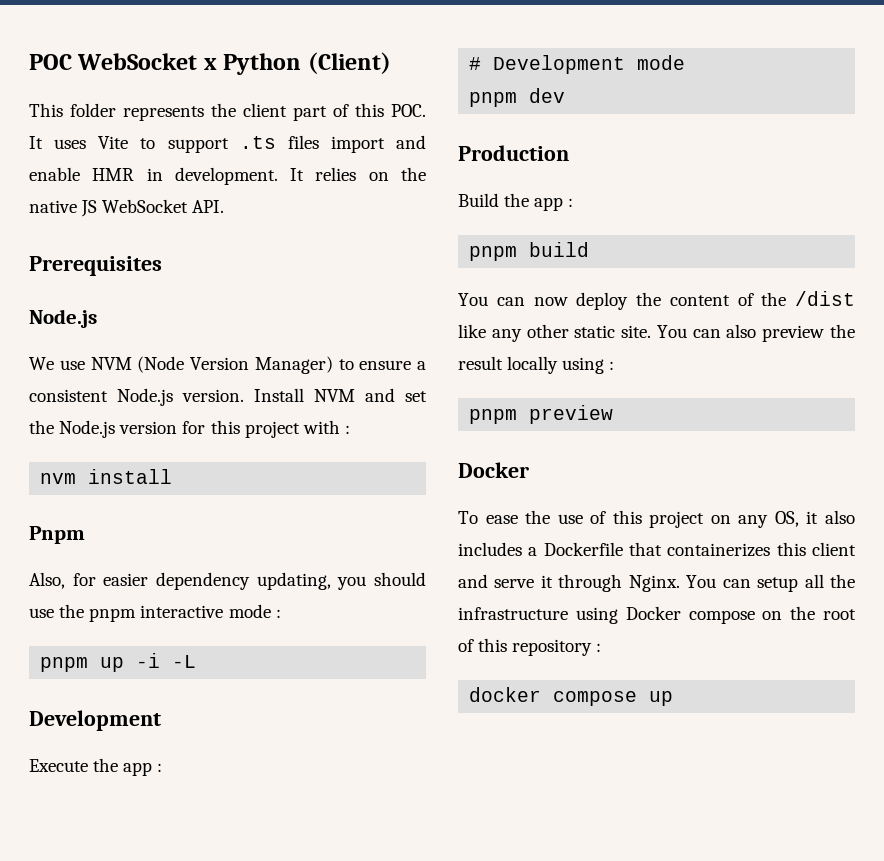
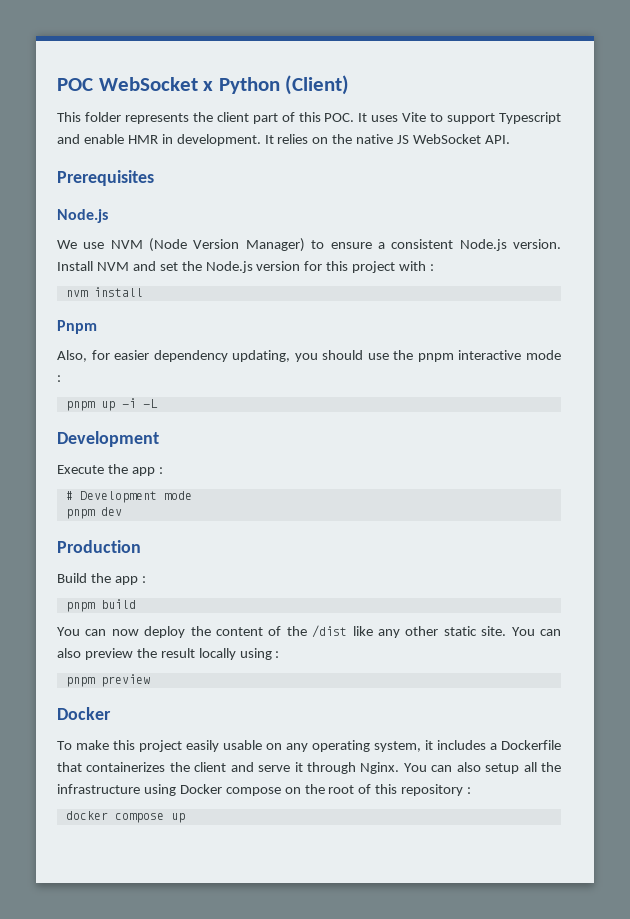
[239,135,385,153] .ts files import -> [499,112,561,124] Typescript
[485,510,855,528] ease the use of this project on any OS, it also -> [76,740,433,752] make this project easily usable on any operating system, it
[776,542,806,556] this -> [169,762,190,772] the
(751, 583) none -> [456,762,481,772] also

